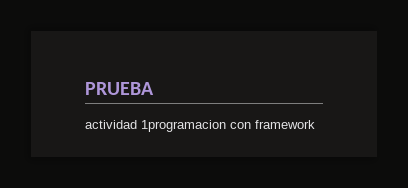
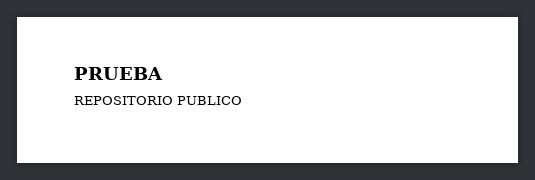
[85,120,315,132] actividad 1programacion con framework -> [74,96,242,105] REPOSITORIO PUBLICO

